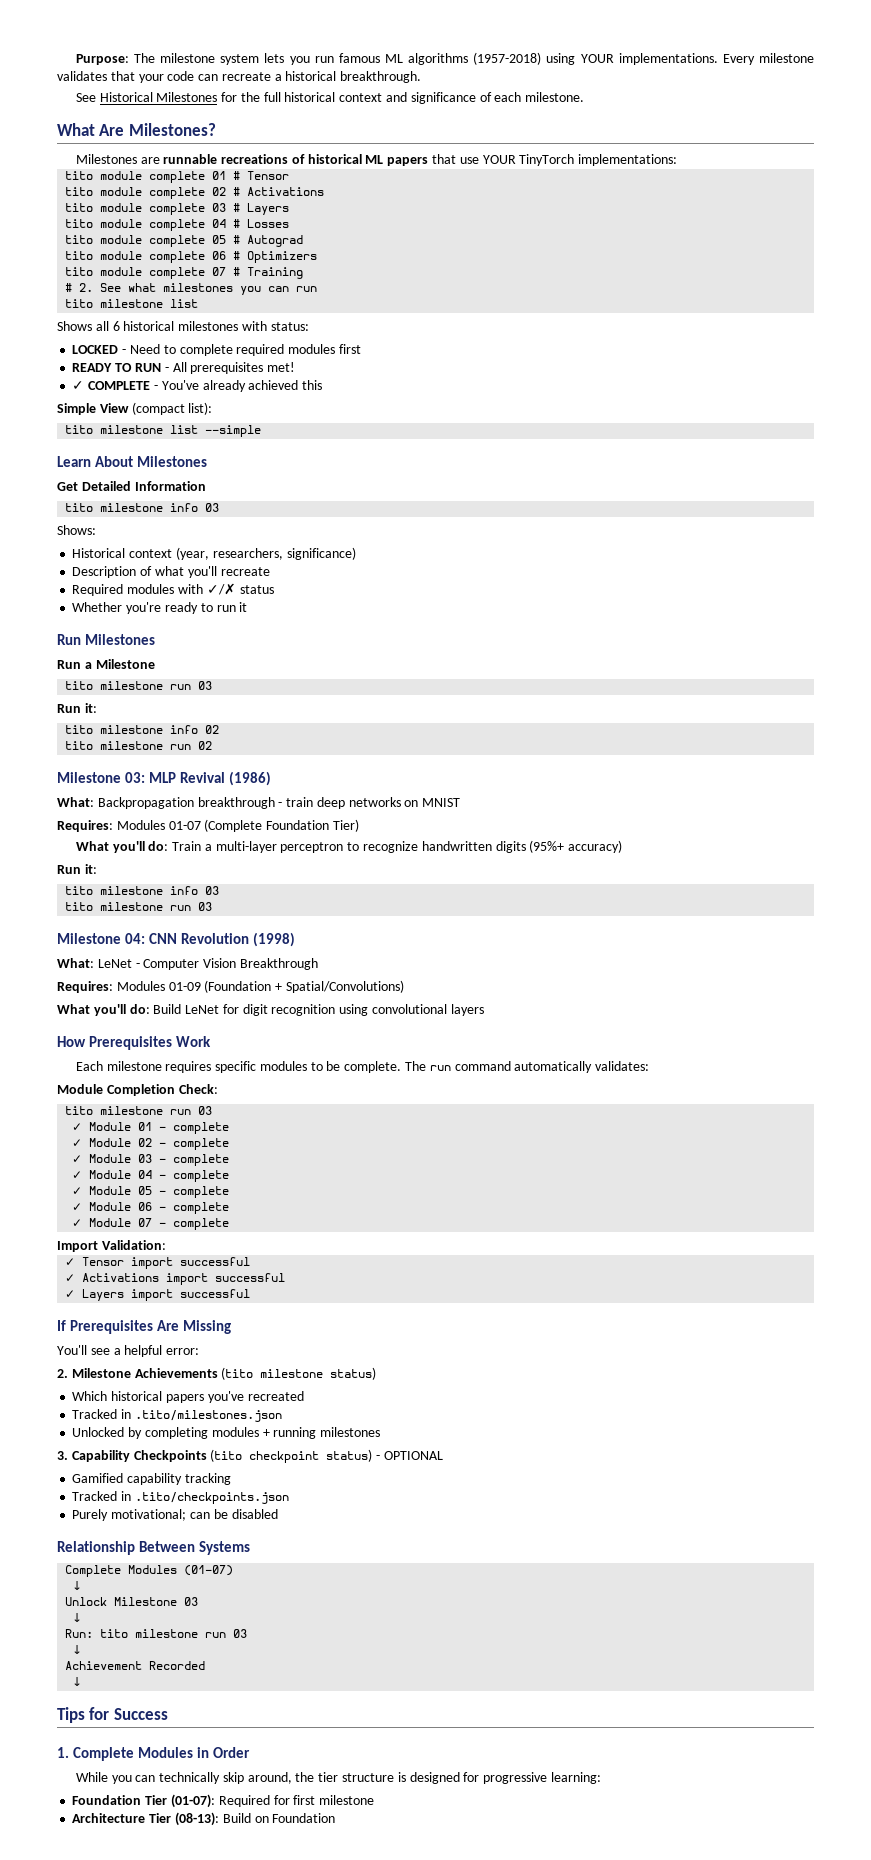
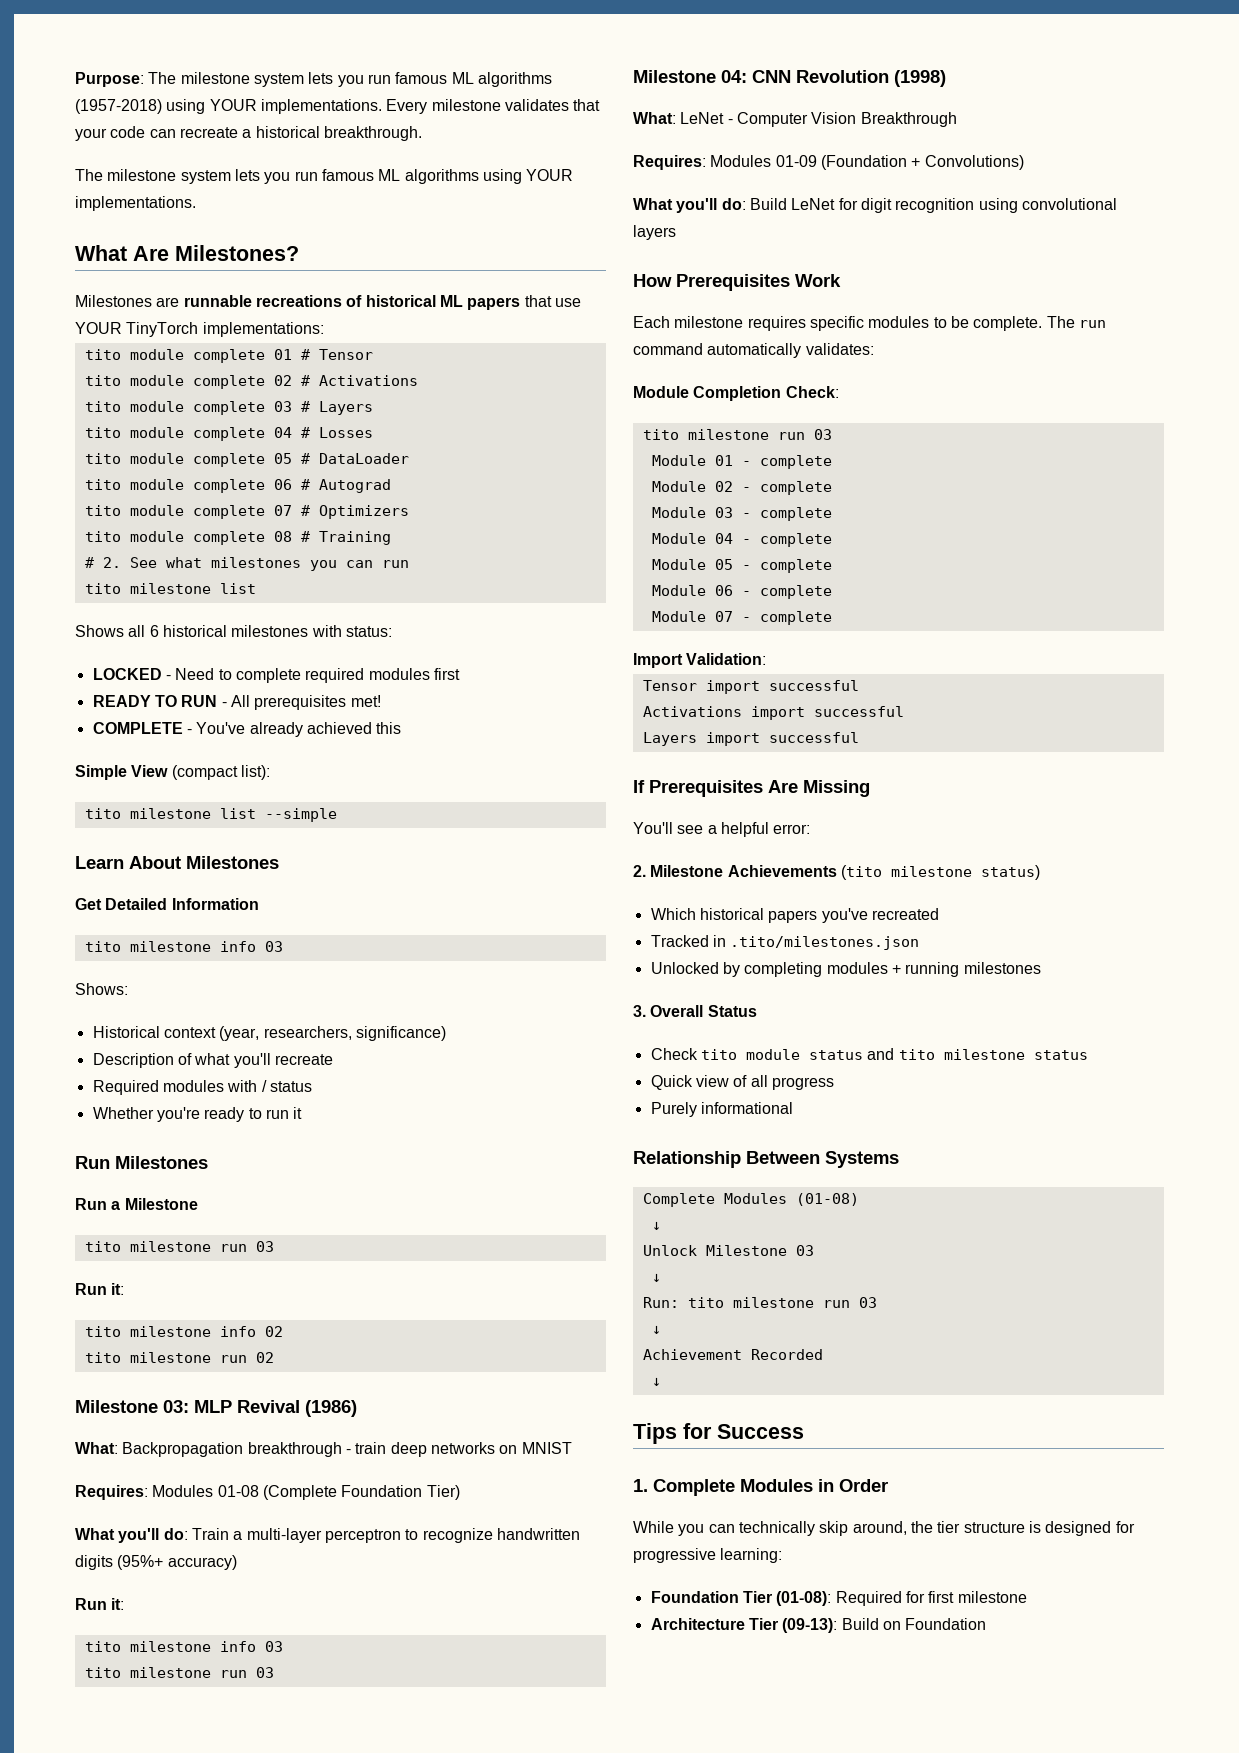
[75,92,585,104] See Historical Milestones for the full historical context and significance of each milestone. -> [75,169,574,184] [75,196,196,211] The milestone system lets you run famous ML algorithms using YOUR implementations.
[247,235,304,247] Autograd -> [318,453,409,464] DataLoader
(241, 255) none -> [318,479,391,493] [84,505,310,519] Autograd // tito module complete 07 #
[212,267,227,276] 07 -> [273,531,292,542] 08
[72,381,85,390] ✓ -> (381, 701) none
[206,583,236,595] ✓/✗ -> [261,1080,267,1092] /
[168,821,201,830] 01-07 -> [217,1485,259,1497] 01-08
[285,980,404,993] Spatial/Convolutions) -> [924,155,1024,170] Convolutions)
[72,1123,83,1131] ✓ -> (832, 434) none
[72,1139,83,1147] ✓ -> (832, 462) none
[72,1155,83,1163] ✓ -> (832, 488) none
[72,1171,83,1179] ✓ -> (832, 514) none
[72,1187,83,1195] ✓ -> (832, 540) none
[72,1203,83,1211] ✓ -> (832, 566) none
[72,1219,83,1227] ✓ -> (832, 592) none
[65,1258,76,1266] ✓ -> (767, 659) none
[65,1274,76,1282] ✓ -> (859, 685) none
[65,1290,76,1298] ✓ -> (904, 711) none
[71,1449,443,1463] [72,1473,231,1485] [72,1491,289,1504] [72,1509,278,1521] Capability Checkpoints (tito checkpoint status) - OPTIONAL // Gamified capability tracking // Tracked in .tito/checkpoints.json // Purely motivational; can be disabled -> [650,1005,757,1017] [650,1048,1088,1060] [650,1075,834,1090] [650,1102,793,1117] Overall Status // Check tito module status and tito milestone status // Quick view of all progress // Purely informational
[184,1565,234,1576] (01-07) -> [795,1193,859,1206] (01-08)
[170,1794,215,1808] (01-07): -> [776,1591,832,1606] (01-08):
[174,1812,219,1826] (08-13): -> [782,1618,838,1633] (09-13):

